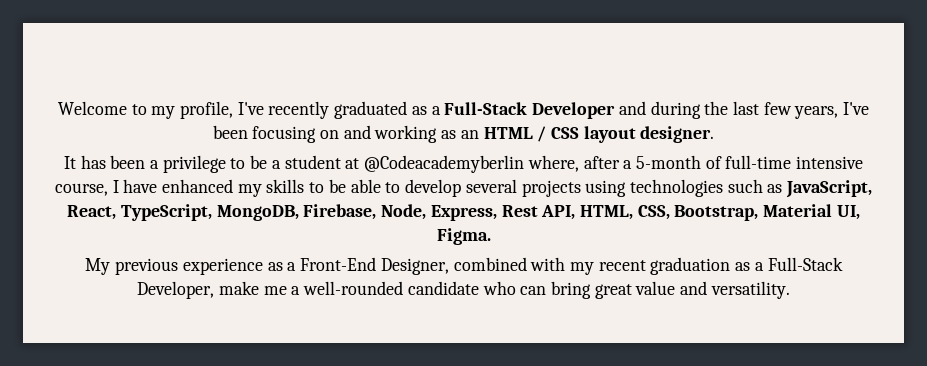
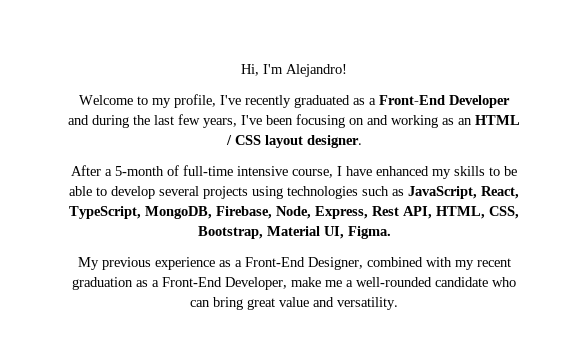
(57, 108) none -> [241,64,347,77] Hi, I'm Alejandro! //
[444,102,528,115] Full-Stack -> [379,95,445,105] Front-End
[63,155,620,173] It has been a privilege to be a student at @Codeacademyberlin where, after -> [71,165,101,176] After
[767,257,843,271] Full-Stack -> [162,277,222,287] Front-End

